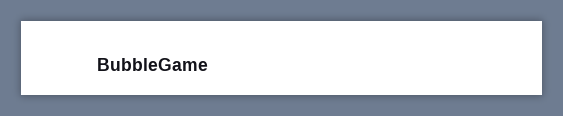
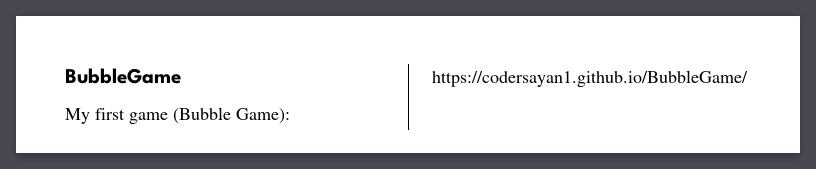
(208, 64) none -> [65,107,290,124] [432,70,748,87] // My first game (Bubble Game): https://codersayan1.github.io/BubbleGame/

